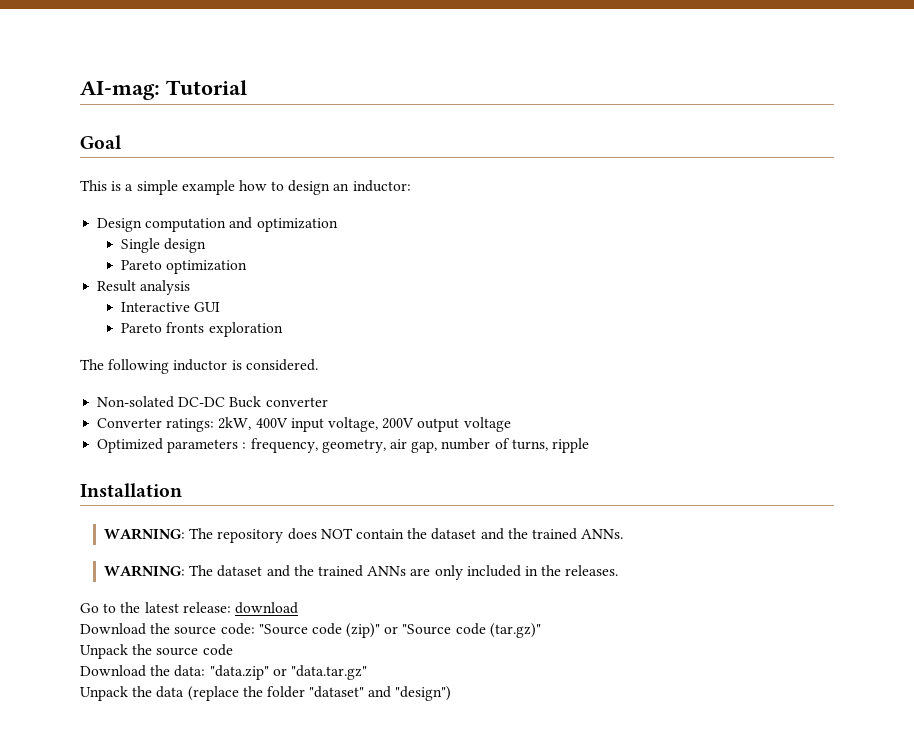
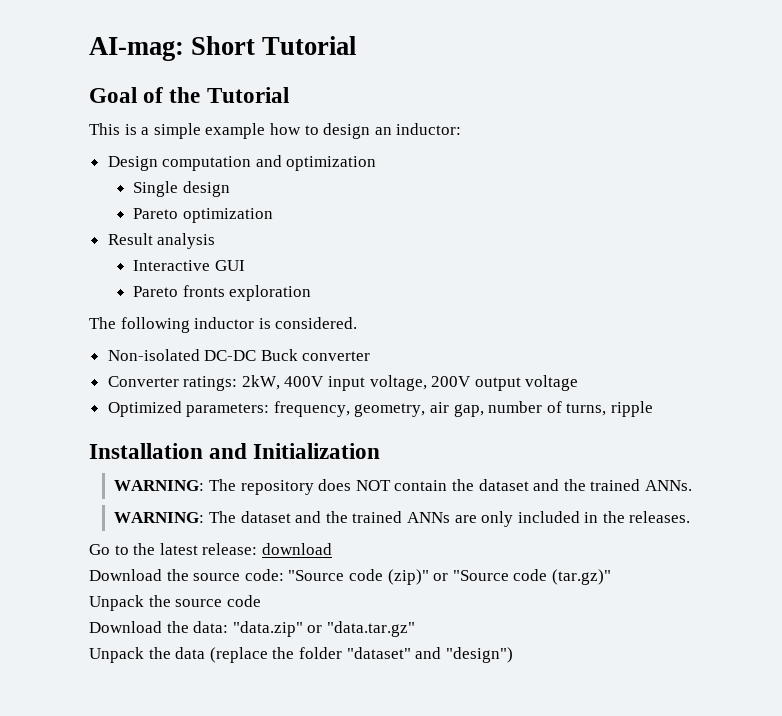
(160, 90) none -> [191,36,256,55] Short
(122, 142) none -> [143,87,289,103] of the Tutorial
[97,396,175,408] Non-solated -> [107,349,200,361] Non-isolated
[167,439,247,453] parameters : -> [186,403,270,417] parameters:
(182, 490) none -> [209,443,381,459] and Initialization

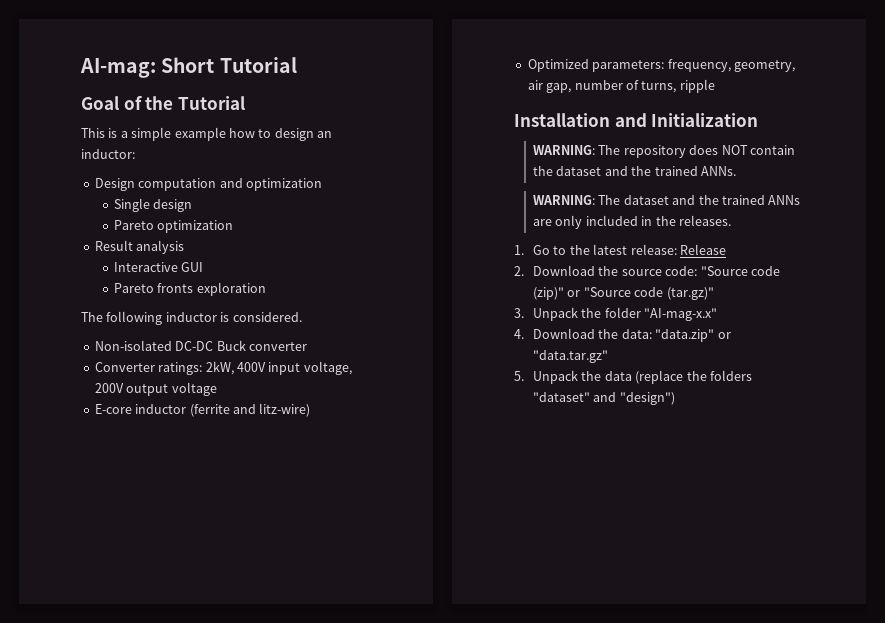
(579, 383) none -> [94,403,311,417] // E-core inductor (ferrite and litz-wire)
(691, 517) none -> [514,245,524,255] 1.
[261,543,332,555] download // -> [679,244,726,255] [514,266,524,276] Release // 2.
[89,595,261,611] Unpack the source code // -> [514,307,718,321] [514,329,524,339] 3. Unpack the folder "AI-mag-x.x" // 4.
(415, 629) none -> [514,371,524,381] 5.
[298,647,342,659] folder -> [709,370,752,381] folders

